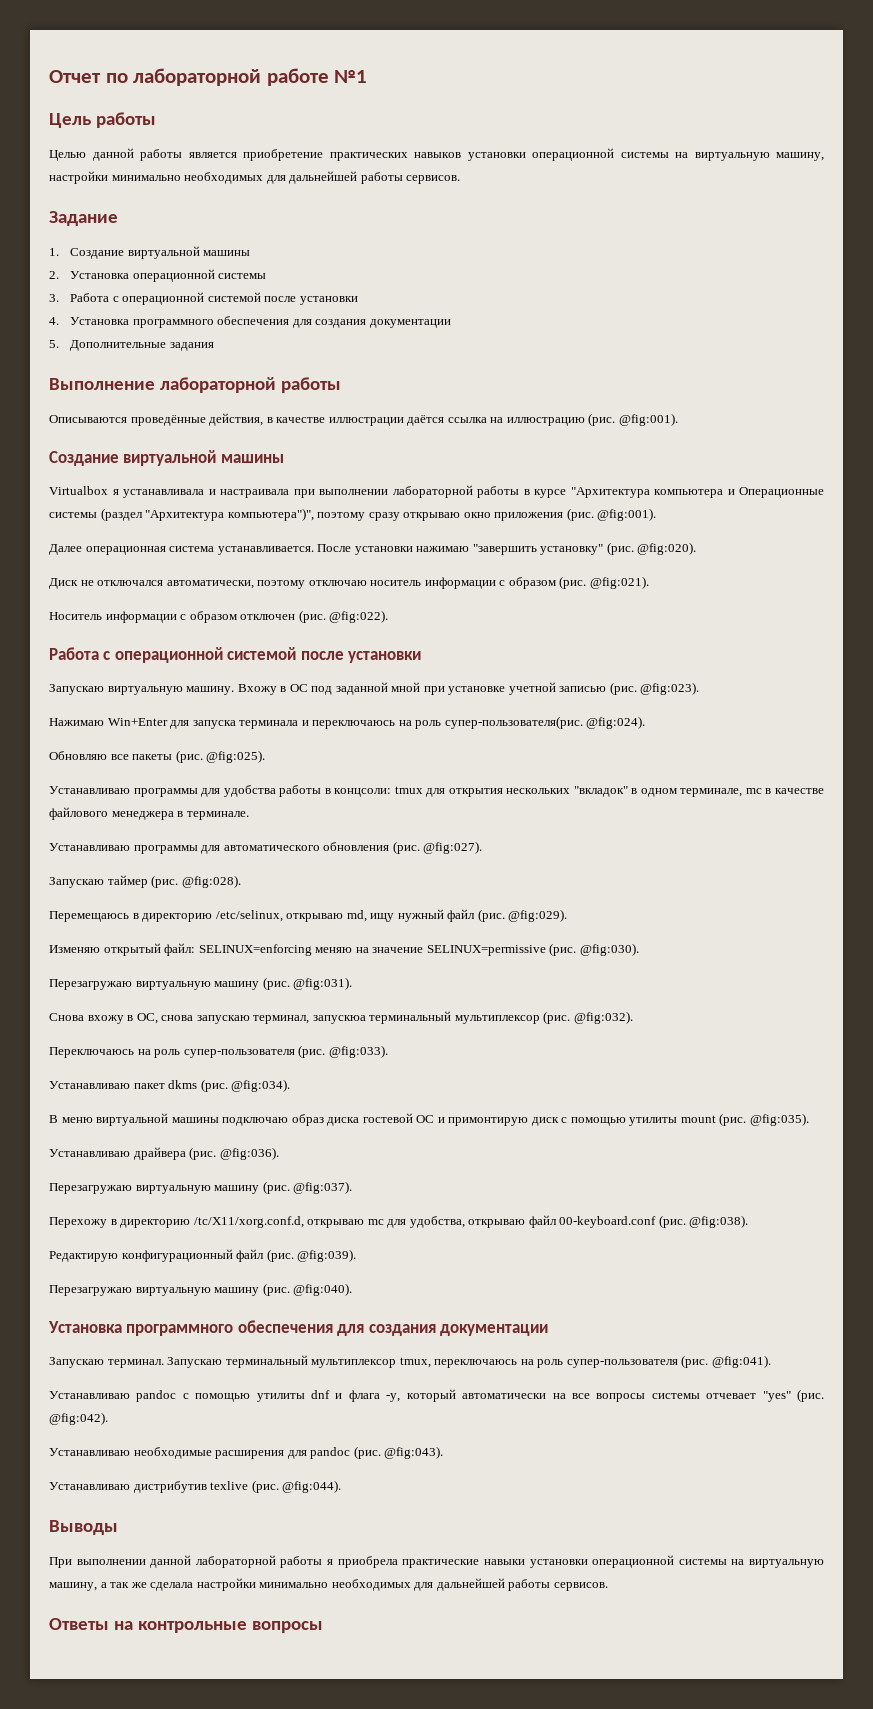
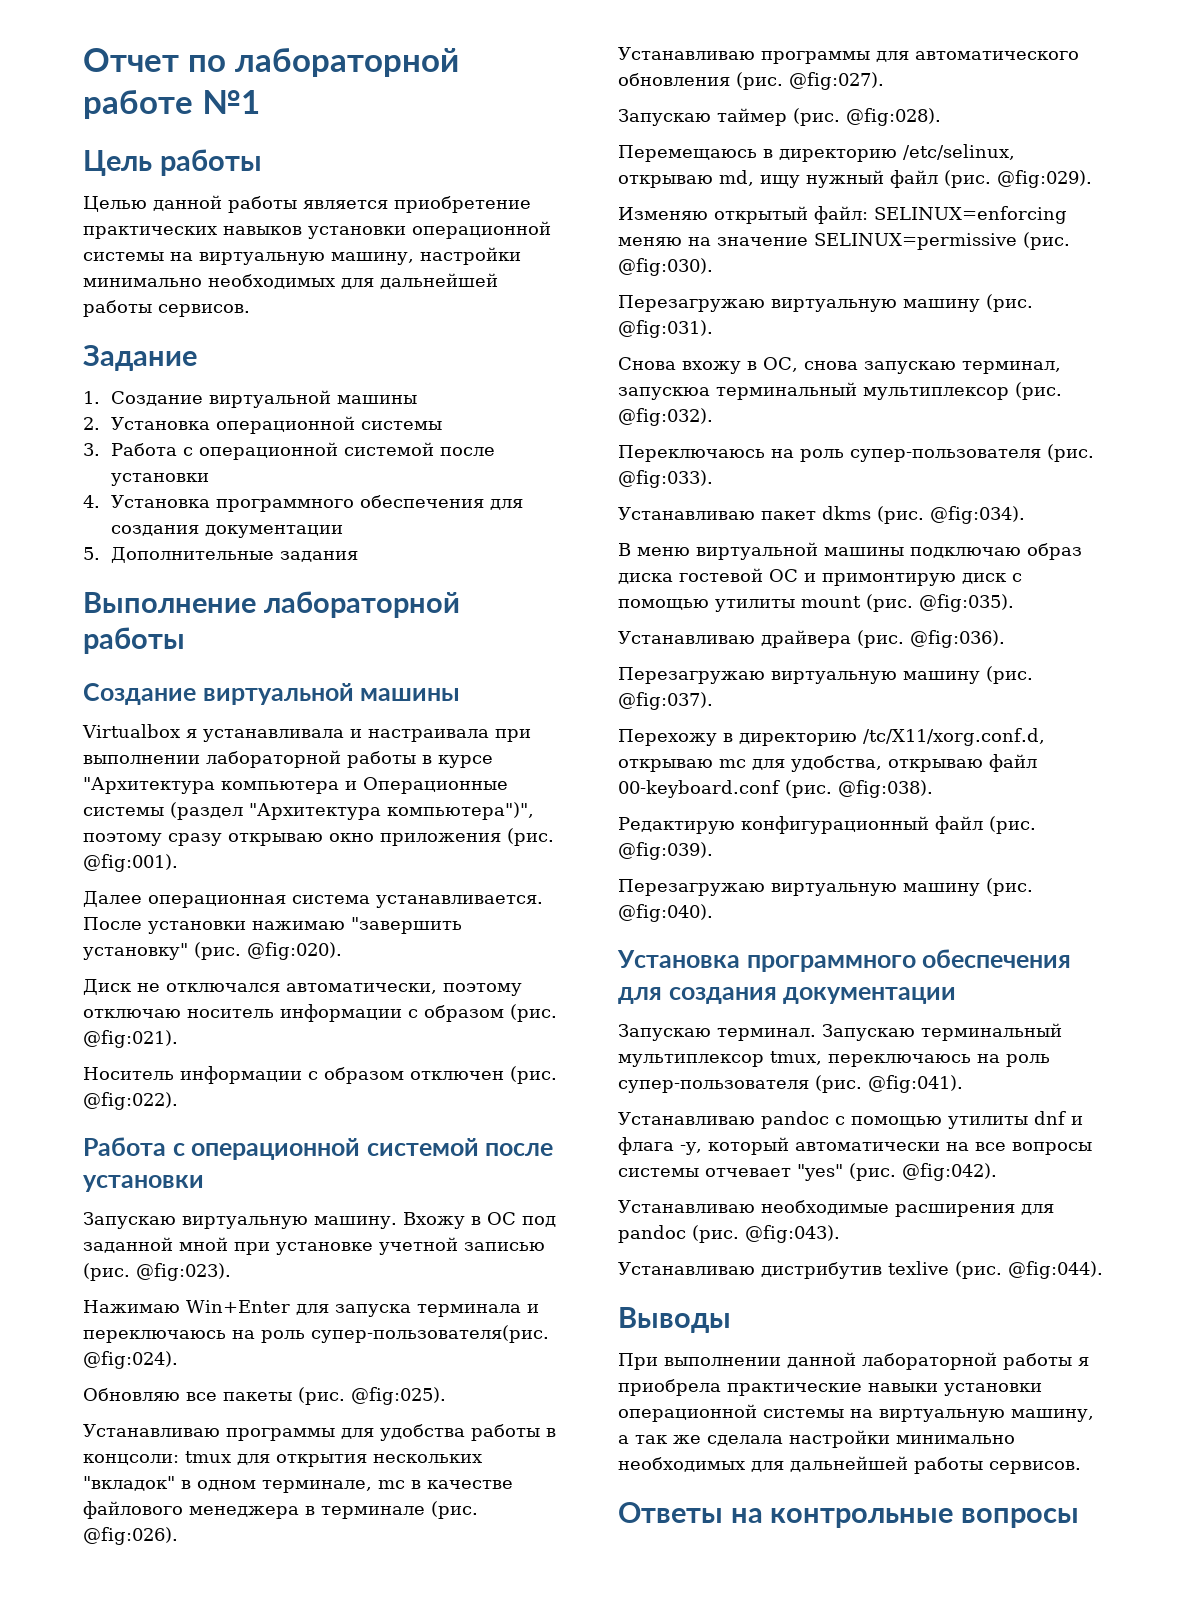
[49,413,678,426] // Описываются проведённые действия, в качестве иллюстрации даётся ссылка на иллюстрацию (рис. @fig:001). -> (185, 640) none
[186,811,249,820] терминале. -> [321,1501,478,1519] [83,1527,178,1545] терминале (рис. @fig:026).

